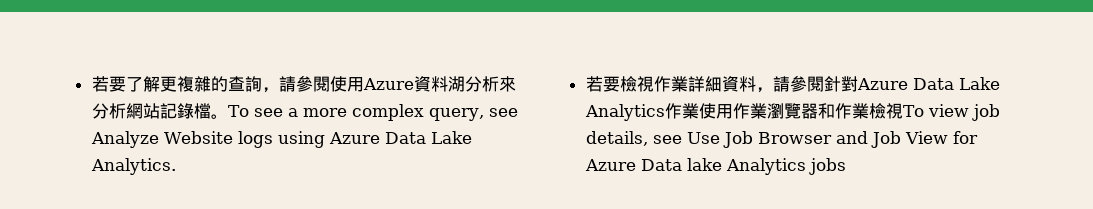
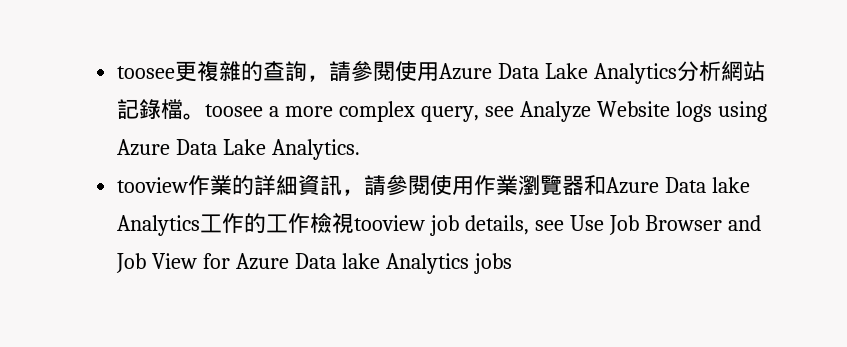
[91,76,160,92] 若要了解 -> [117,66,176,79] toosee
[413,76,516,92] 資料湖分析來 -> [498,63,678,84] Data Lake Analytics
[227,105,283,117] To see -> [205,104,264,117] toosee
[585,75,1000,93] [584,103,969,121] 若要檢視作業詳細資料，請參閱針對Azure Data Lake Analytics作業使用作業瀏覽器和作業檢視To view -> [117,174,751,196] [117,213,426,236] tooview作業的詳細資訊，請參閱使用作業瀏覽器和Azure Data lake Analytics工作的工作檢視tooview

